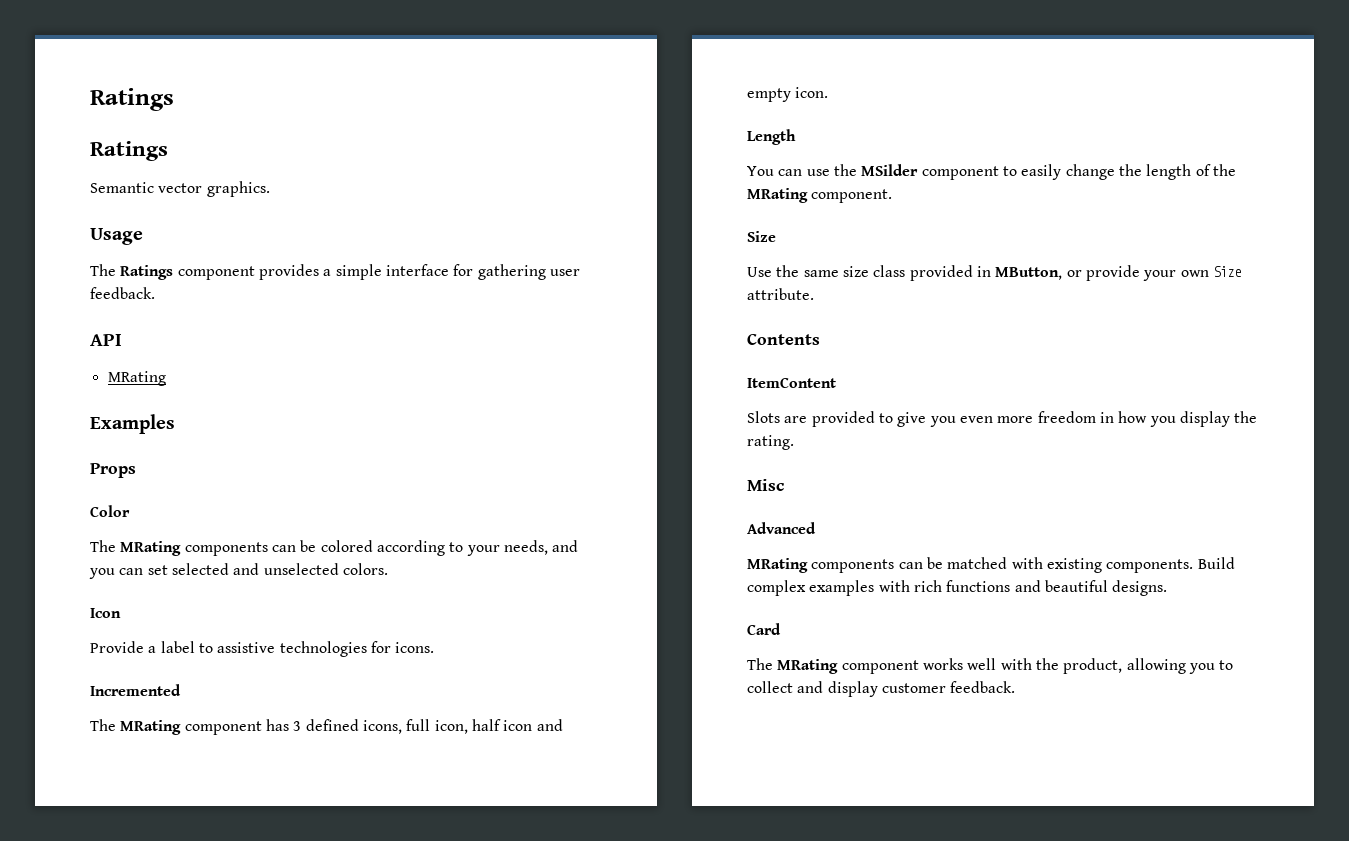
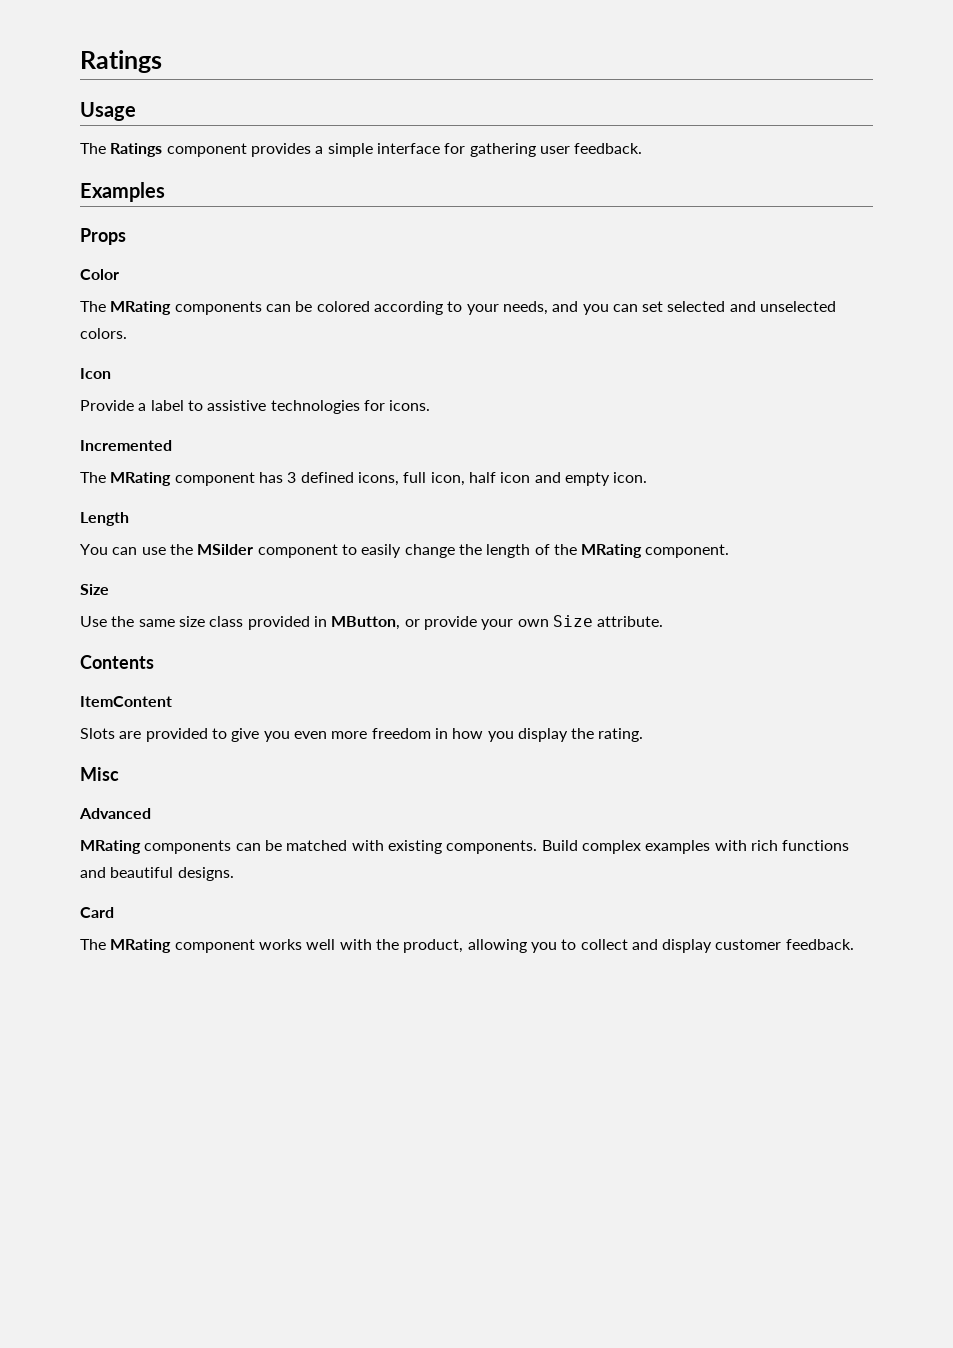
[90,88,174,111] [90,141,168,161] [90,181,270,197] Ratings // Ratings // Semantic vector graphics. -> [80,50,162,73] Ratings
[90,334,122,346] [107,371,166,386] // API // MRating -> (643, 148) none

